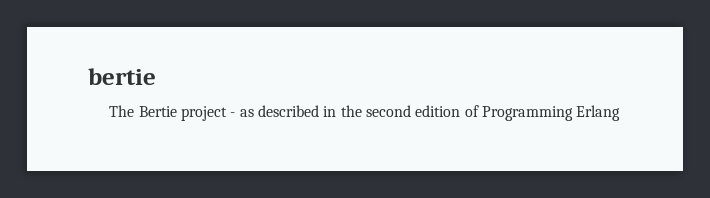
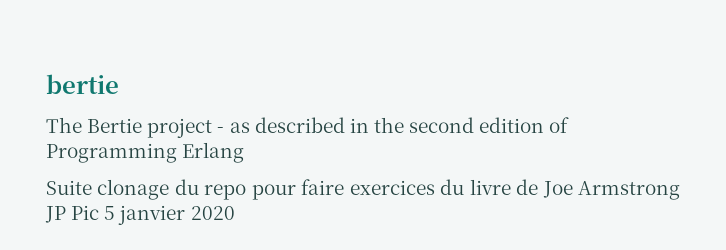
(621, 113) none -> [46,179,680,200] [45,205,235,225] // Suite clonage du repo pour faire exercices du livre de Joe Armstrong JP Pic 5 janvier 2020

